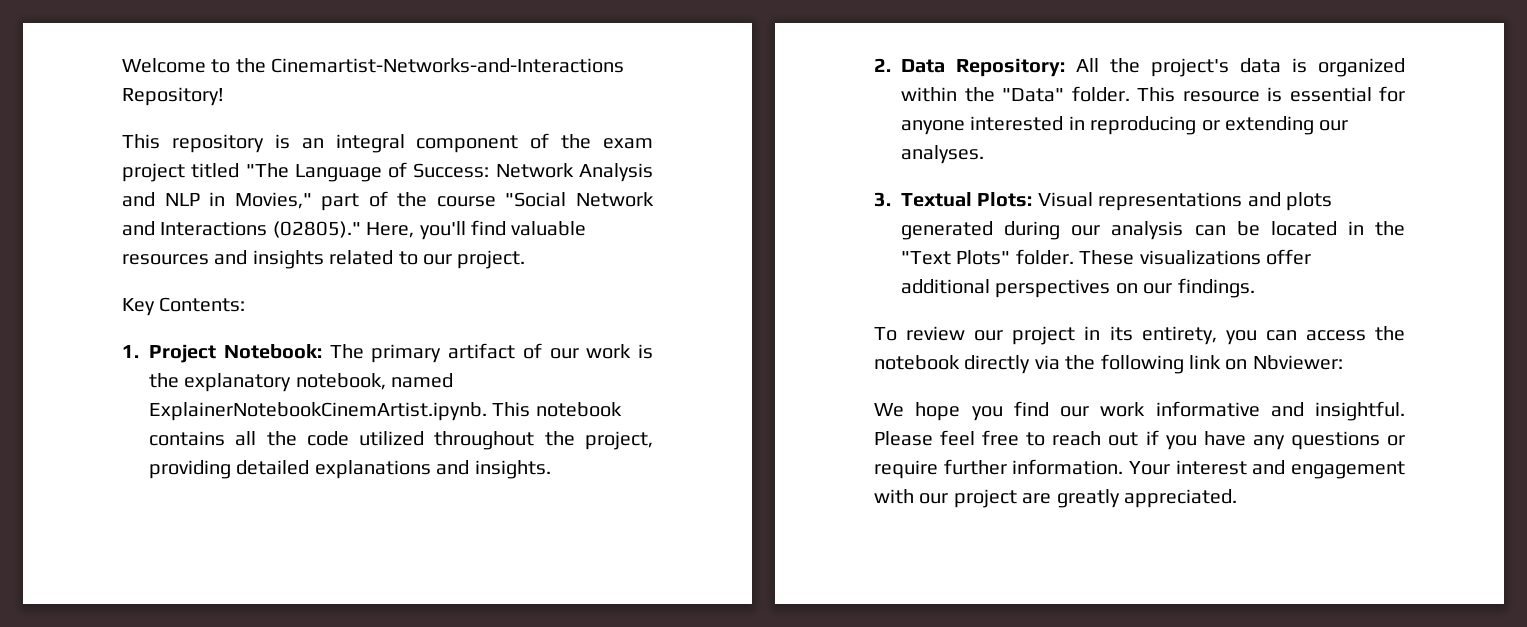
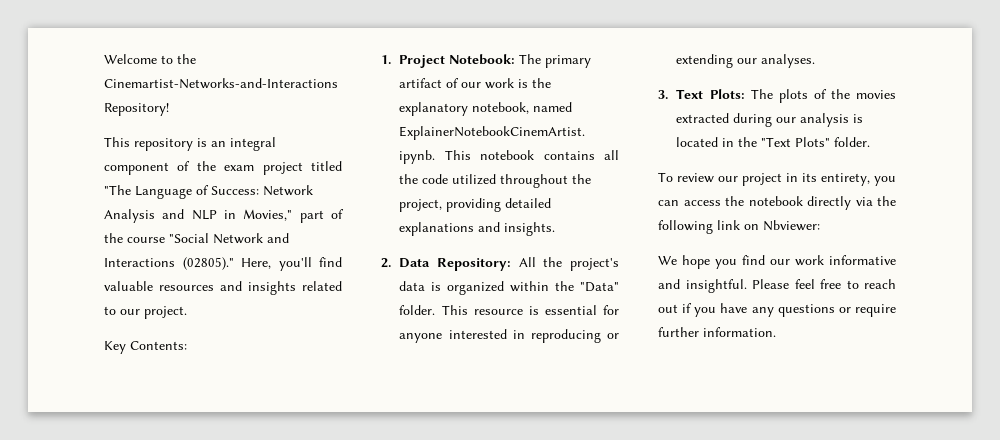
[901,192,1332,211] [901,221,993,240] Textual Plots: Visual representations and plots generated -> [676,89,896,103] [676,113,730,123] Text Plots: The plots of the movies extracted
[1194,221,1260,236] can be -> [853,114,864,123] is
[1079,249,1311,265] [901,278,1255,298] These visualizations offer additional perspectives on our findings. -> (871, 142) none
[1129,460,1405,479] [874,489,1237,508] Your interest and engagement with our project are greatly appreciated. -> (776, 332) none

